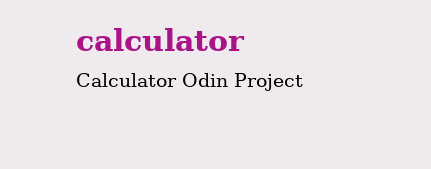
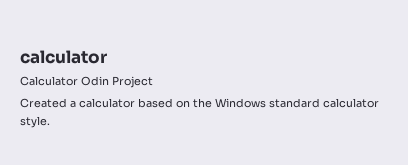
(303, 82) none -> [20,98,379,108] [20,116,50,128] // Created a calculator based on the Windows standard calculator style.

